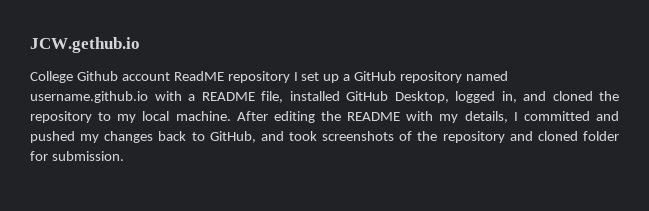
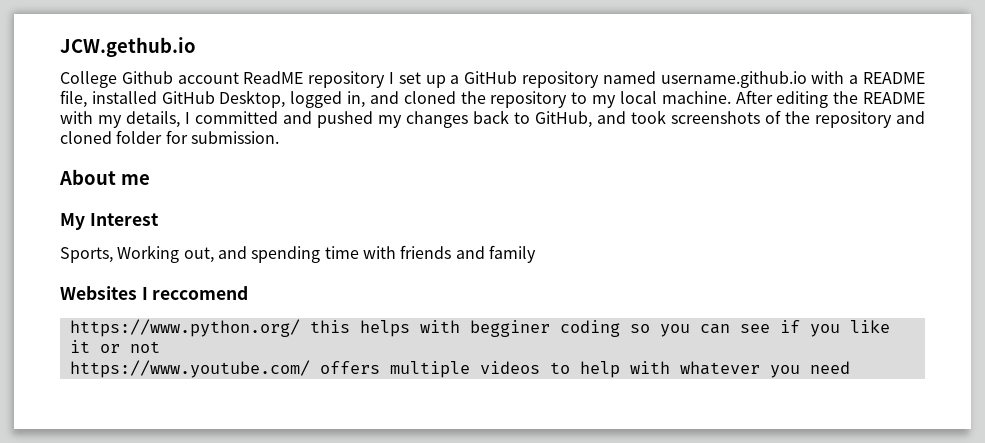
(124, 156) none -> [59,169,150,185] [60,213,159,230] [60,245,536,263] [60,286,249,300] [69,319,890,337] [69,340,160,353] [69,360,850,378] // About me // My Interest // Sports, Working out, and spending time with friends and family // Websites I reccomend // https://www.python.org/ this helps with begginer coding so you can see if you like it or not // https://www.youtube.com/ offers multiple videos to help with whatever you need

